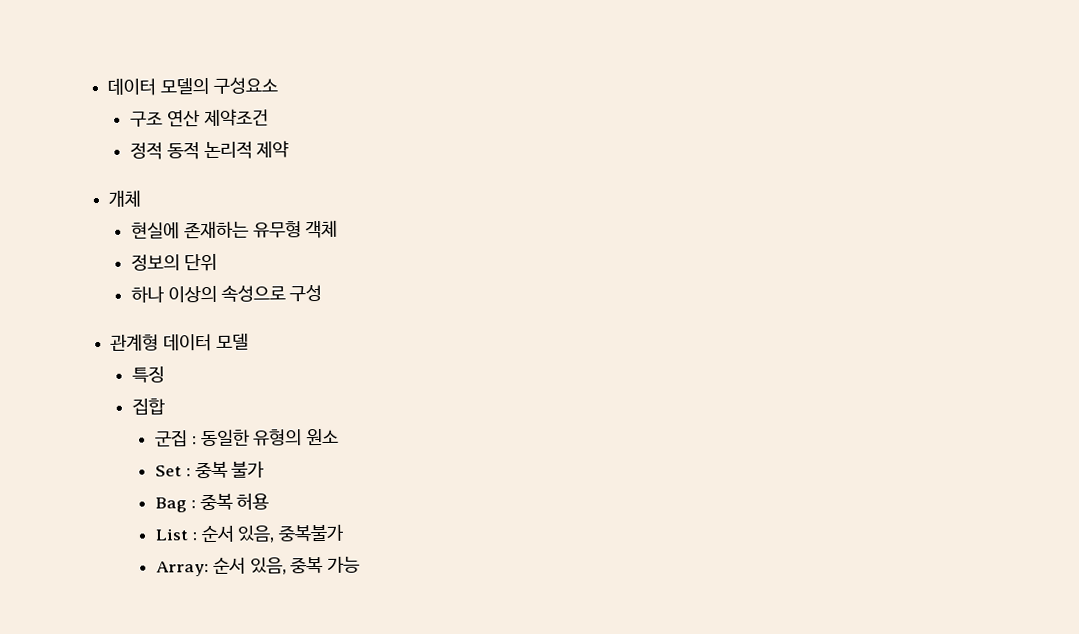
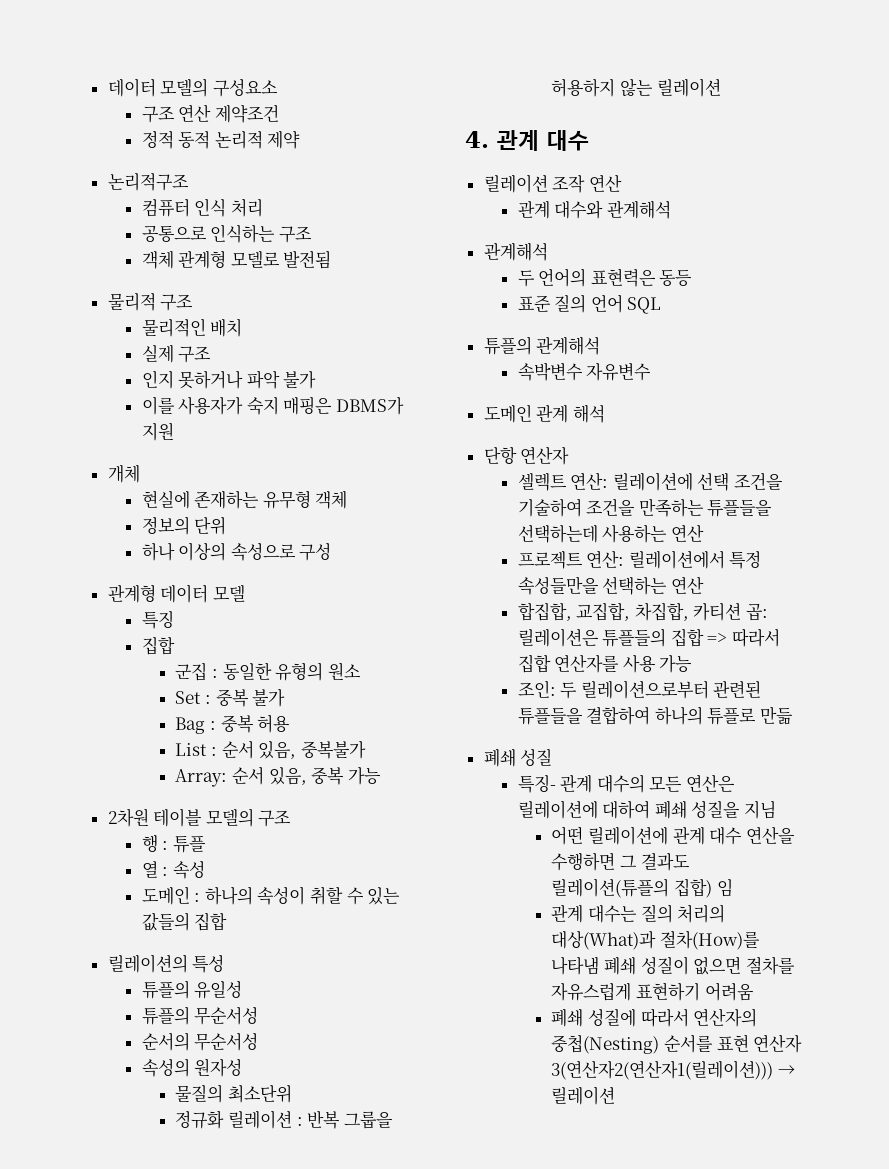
(290, 149) none -> [107,173,189,191] [141,198,263,217] [141,224,312,243] [141,250,332,269] [107,293,194,311] [141,318,243,337] [141,344,212,363] [141,370,317,389] [141,396,404,415] [141,422,174,441] // 논리적구조 // 컴퓨터 인식 처리 // 공통으로 인식하는 구조 // 객체 관계형 모델로 발전됨 // 물리적 구조 // 물리적인 배치 // 실제 구조 // 인지 못하거나 파악 불가 // 이를 사용자가 숙지 매핑은 DBMS가 지원
(361, 564) none -> [107,808,292,827] [141,835,206,853] [141,861,205,879] [141,886,401,905] [141,912,228,931] [107,954,225,973] [141,980,243,999] [141,1006,259,1025] [141,1032,259,1051] [141,1058,243,1077] [175,1084,293,1103] [175,1110,393,1129] [551,78,721,97] [465,130,589,151] [483,174,622,193] [517,200,671,219] [483,242,548,261] [517,268,693,287] [517,294,662,314] [483,336,601,355] [517,362,652,381] [483,404,605,423] [483,446,570,465] [517,472,783,491] [517,498,773,517] [517,524,704,543] [517,550,762,569] [517,576,704,595] [517,602,768,621] [517,628,780,647] [517,654,693,673] [517,680,762,699] [517,706,793,725] [483,748,553,767] [517,774,735,793] [517,800,776,819] [551,826,795,845] [551,852,690,871] [551,878,733,898] [551,904,726,923] [551,930,761,950] [551,956,795,975] [551,982,754,1001] [551,1008,758,1027] [551,1034,803,1054] [551,1060,796,1080] [551,1086,616,1105] // 2차원 테이블 모델의 구조 // 행 : 튜플 // 열 : 속성 // 도메인 : 하나의 속성이 취할 수 있는 값들의 집합 // 릴레이션의 특성 // 튜플의 유일성 // 튜플의 무순서성 // 순서의 무순서성 // 속성의 원자성 // 물질의 최소단위 // 정규화 릴레이션 : 반복 그룹을 허용하지 않는 릴레이션 // 4. 관계 대수 // 릴레이션 조작 연산 // 관계 대수와 관계해석 // 관계해석 // 두 언어의 표현력은 동등 // 표준 질의 언어 SQL // 튜플의 관계해석 // 속박변수 자유변수 // 도메인 관계 해석 // 단항 연산자 // 셀렉트 연산: 릴레이션에 선택 조건을 기술하여 조건을 만족하는 튜플들을 선택하는데 사용하는 연산 // 프로젝트 연산: 릴레이션에서 특정 속성들만을 선택하는 연산 // 합집합, 교집합, 차집합, 카티션 곱: 릴레이션은 튜플들의 집합 => 따라서 집합 연산자를 사용 가능 // 조인: 두 릴레이션으로부터 관련된 튜플들을 결합하여 하나의 튜플로 만듦 // 폐쇄 성질 // 특징- 관계 대수의 모든 연산은 릴레이션에 대하여 폐쇄 성질을 지님 // 어떤 릴레이션에 관계 대수 연산을 수행하면 그 결과도 릴레이션(튜플의 집합) 임 // 관계 대수는 질의 처리의 대상(What)과 절차(How)를 나타냄 폐쇄 성질이 없으면 절차를 자유스럽게 표현하기 어려움 // 폐쇄 성질에 따라서 연산자의 중첩(Nesting) 순서를 표현 연산자 3(연산자2(연산자1(릴레이션))) → 릴레이션

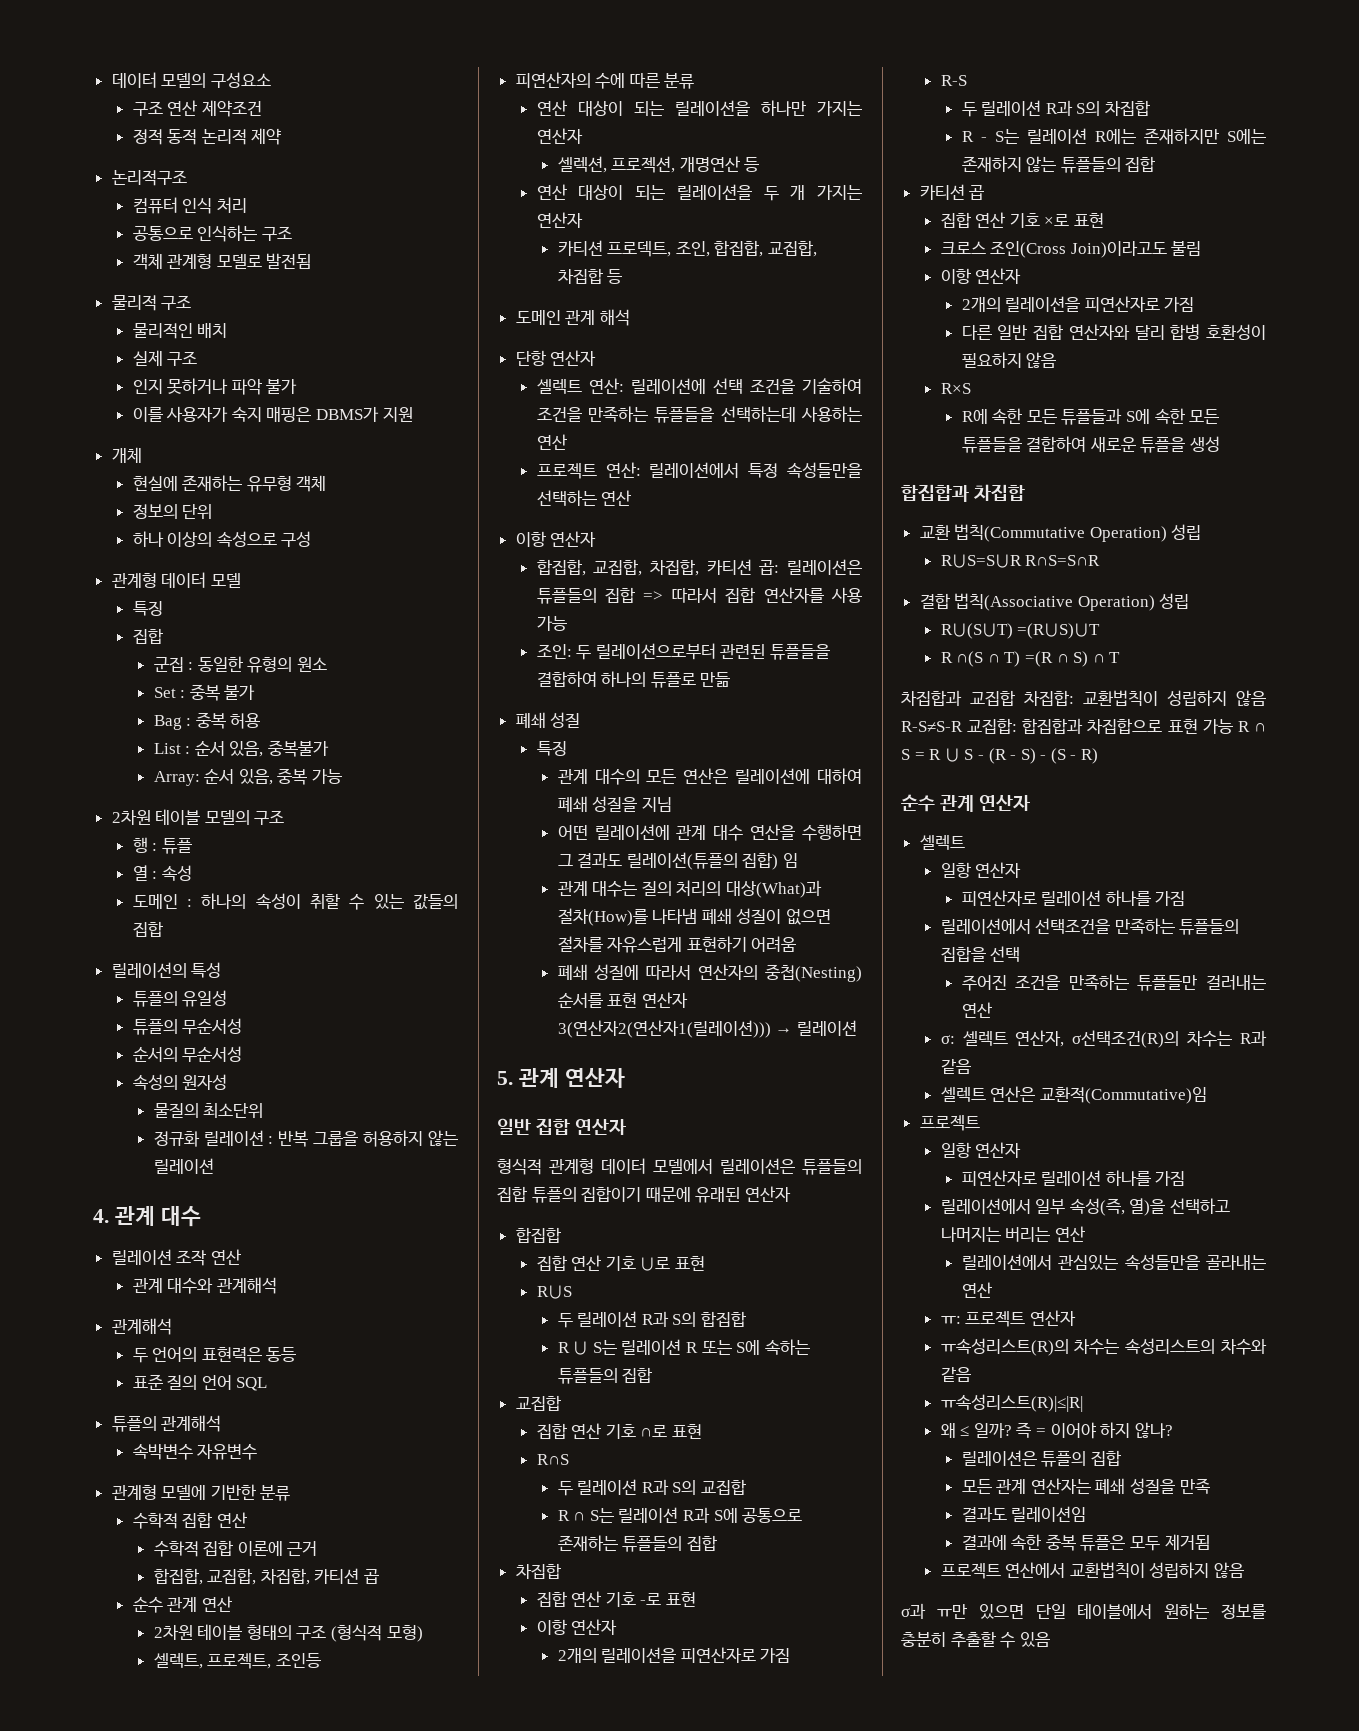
(652, 371) none -> [111,1484,291,1501] [132,1512,247,1529] [153,1540,318,1557] [153,1568,379,1585] [132,1596,232,1613] [153,1624,423,1642] [153,1653,321,1669] [515,72,695,89] [536,100,862,116] [536,128,583,144] [557,156,760,173] [536,184,862,201] [536,212,583,228] [557,240,817,257] [557,268,623,284] // 관계형 모델에 기반한 분류 // 수학적 집합 연산 // 수학적 집합 이론에 근거 // 합집합, 교집합, 차집합, 카티션 곱 // 순수 관계 연산 // 2차원 테이블 형태의 구조 (형식적 모형) // 셀렉트, 프로젝트, 조인등 // 피연산자의 수에 따른 분류 // 연산 대상이 되는 릴레이션을 하나만 가지는 연산자 // 셀렉션, 프로젝션, 개명연산 등 // 연산 대상이 되는 릴레이션을 두 개 가지는 연산자 // 카티션 프로덱트, 조인, 합집합, 교집합, 차집합 등
(704, 585) none -> [515,531,597,547] // 이항 연산자
[517,775,556,793] 특징- -> [536,741,567,756] 특징 //
(616, 1095) none -> [497,1068,625,1088] [497,1118,627,1135] [497,1158,862,1175] [497,1186,791,1203] [515,1227,561,1243] [536,1255,706,1271] [536,1285,572,1299] [557,1311,746,1328] [557,1339,810,1355] [557,1367,653,1384] [515,1395,561,1411] [536,1423,703,1439] [536,1454,569,1465] [557,1479,746,1496] [557,1507,803,1523] [557,1535,717,1552] [515,1563,561,1579] [536,1591,697,1607] [536,1619,618,1635] [557,1647,791,1663] [940,75,967,86] [961,100,1150,117] [961,128,1266,144] [961,156,1156,173] [919,184,985,200] [940,212,1105,228] [940,241,1202,258] [940,268,1022,284] [961,296,1195,312] [961,324,1266,340] [961,352,1057,368] [940,383,971,394] [961,408,1220,425] [961,436,1220,453] [901,484,1026,502] [919,524,1202,542] [940,554,1101,568] [919,593,1190,611] [940,623,1101,639] [940,651,1121,667] [901,690,1266,707] [901,718,1266,734] [901,748,1099,764] [901,794,1031,812] [919,835,965,850] [940,862,1022,878] [961,890,1186,906] [940,918,1240,935] [940,946,1021,962] [961,974,1266,991] [961,1002,992,1018] [940,1030,1267,1048] [940,1059,971,1074] [940,1086,1207,1104] [919,1115,980,1131] [940,1142,1022,1158] [961,1170,1186,1186] [940,1198,1231,1216] [940,1226,1085,1242] [961,1254,1266,1270] [961,1282,992,1298] [940,1310,1076,1327] [940,1338,1267,1356] [940,1367,971,1382] [940,1394,1083,1412] [940,1422,1173,1439] [961,1450,1121,1467] [961,1478,1210,1494] [961,1506,1087,1522] [961,1534,1210,1551] [940,1562,1245,1579] [901,1603,1266,1619] [901,1631,1050,1648] // 5. 관계 연산자 // 일반 집합 연산자 // 형식적 관계형 데이터 모델에서 릴레이션은 튜플들의 집합 튜플의 집합이기 때문에 유래된 연산자 // 합집합 // 집합 연산 기호 ∪로 표현 // R∪S // 두 릴레이션 R과 S의 합집합 // R ∪ S는 릴레이션 R 또는 S에 속하는 튜플들의 집합 // 교집합 // 집합 연산 기호 ∩로 표현 // R∩S // 두 릴레이션 R과 S의 교집합 // R ∩ S는 릴레이션 R과 S에 공통으로 존재하는 튜플들의 집합 // 차집합 // 집합 연산 기호 -로 표현 // 이항 연산자 // 2개의 릴레이션을 피연산자로 가짐 // R-S // 두 릴레이션 R과 S의 차집합 // R - S는 릴레이션 R에는 존재하지만 S에는 존재하지 않는 튜플들의 집합 // 카티션 곱 // 집합 연산 기호 ×로 표현 // 크로스 조인(Cross Join)이라고도 불림 // 이항 연산자 // 2개의 릴레이션을 피연산자로 가짐 // 다른 일반 집합 연산자와 달리 합병 호환성이 필요하지 않음 // R×S // R에 속한 모든 튜플들과 S에 속한 모든 튜플들을 결합하여 새로운 튜플을 생성 // 합집합과 차집합 // 교환 법칙(Commutative Operation) 성립 // R∪S=S∪R R∩S=S∩R // 결합 법칙(Associative Operation) 성립 // R∪(S∪T) =(R∪S)∪T // R ∩(S ∩ T) =(R ∩ S) ∩ T // 차집합과 교집합 차집합: 교환법칙이 성립하지 않음 R-S≠S-R 교집합: 합집합과 차집합으로 표현 가능 R ∩ S = R ∪ S - (R - S) - (S - R) // 순수 관계 연산자 // 셀렉트 // 일항 연산자 // 피연산자로 릴레이션 하나를 가짐 // 릴레이션에서 선택조건을 만족하는 튜플들의 집합을 선택 // 주어진 조건을 만족하는 튜플들만 걸러내는 연산 // σ: 셀렉트 연산자, σ선택조건(R)의 차수는 R과 같음 // 셀렉트 연산은 교환적(Commutative)임 // 프로젝트 // 일항 연산자 // 피연산자로 릴레이션 하나를 가짐 // 릴레이션에서 일부 속성(즉, 열)을 선택하고 나머지는 버리는 연산 // 릴레이션에서 관심있는 속성들만을 골라내는 연산 // ㅠ: 프로젝트 연산자 // ㅠ속성리스트(R)의 차수는 속성리스트의 차수와 같음 // ㅠ속성리스트(R)|≤|R| // 왜 ≤ 일까? 즉 = 이어야 하지 않나? // 릴레이션은 튜플의 집합 // 모든 관계 연산자는 폐쇄 성질을 만족 // 결과도 릴레이션임 // 결과에 속한 중복 튜플은 모두 제거됨 // 프로젝트 연산에서 교환법칙이 성립하지 않음 // σ과 ㅠ만 있으면 단일 테이블에서 원하는 정보를 충분히 추출할 수 있음

